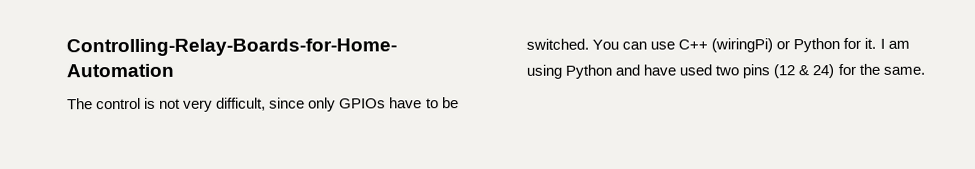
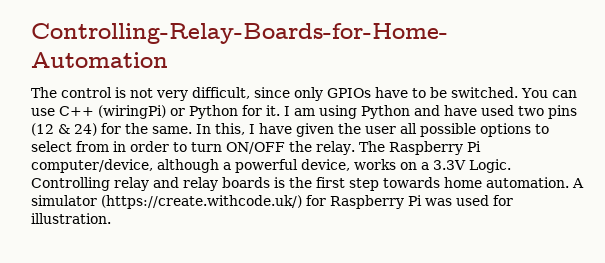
(925, 70) none -> [196,123,549,137] [31,141,481,155] [31,159,511,173] [31,177,584,191] [31,195,513,209] [31,213,111,224] In this, I have given the user all possible options to select from in order to turn ON/OFF the relay. The Raspberry Pi computer/device, although a powerful device, works on a 3.3V Logic. Controlling relay and relay boards is the first step towards home automation. A simulator (https://create.withcode.uk/) for Raspberry Pi was used for illustration.

